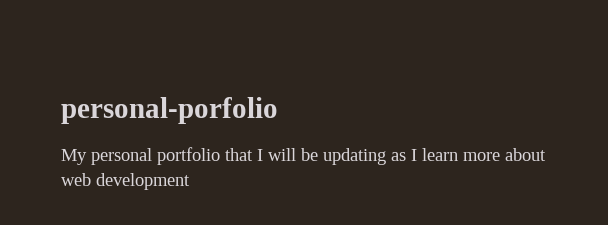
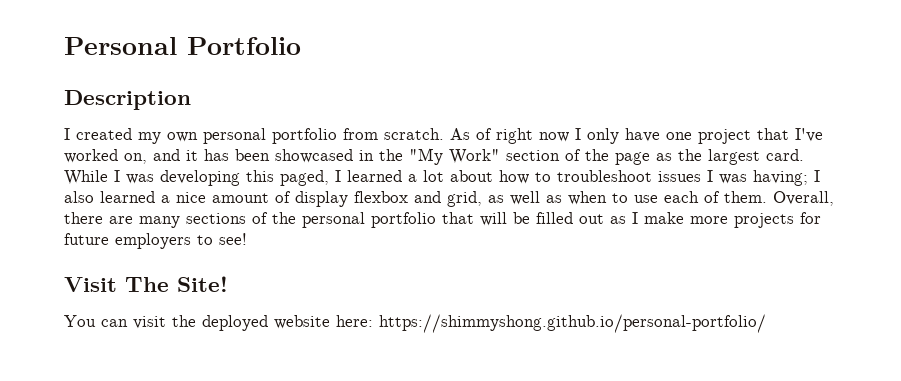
[61,97,278,124] [61,149,87,165] personal-porfolio // My -> [64,37,301,55] [64,90,191,110] [64,128,823,144] [64,148,804,165] [64,170,820,186] [64,191,834,207] [64,212,296,228] Personal Portfolio // Description // I created my own personal portfolio from scratch. As of right now I only have one project that I've worked on, and it has been showcased in the "My Work" section of the page as the largest card. While I was developing this paged, I learned a lot about how to troubleshoot issues I was having; I also learned a nice amount of display flexbox and grid, as well as when to use each of them. Overall, there are many sections of the
[257,149,263,161] I -> (474, 218) none
[323,148,546,165] [61,173,190,190] updating as I learn more about web development -> [536,212,821,228] [64,233,247,249] [64,276,228,292] [64,314,766,333] filled out as I make more projects for future employers to see! // Visit The Site! // You can visit the deployed website here: https://shimmyshong.github.io/personal-portfolio/

